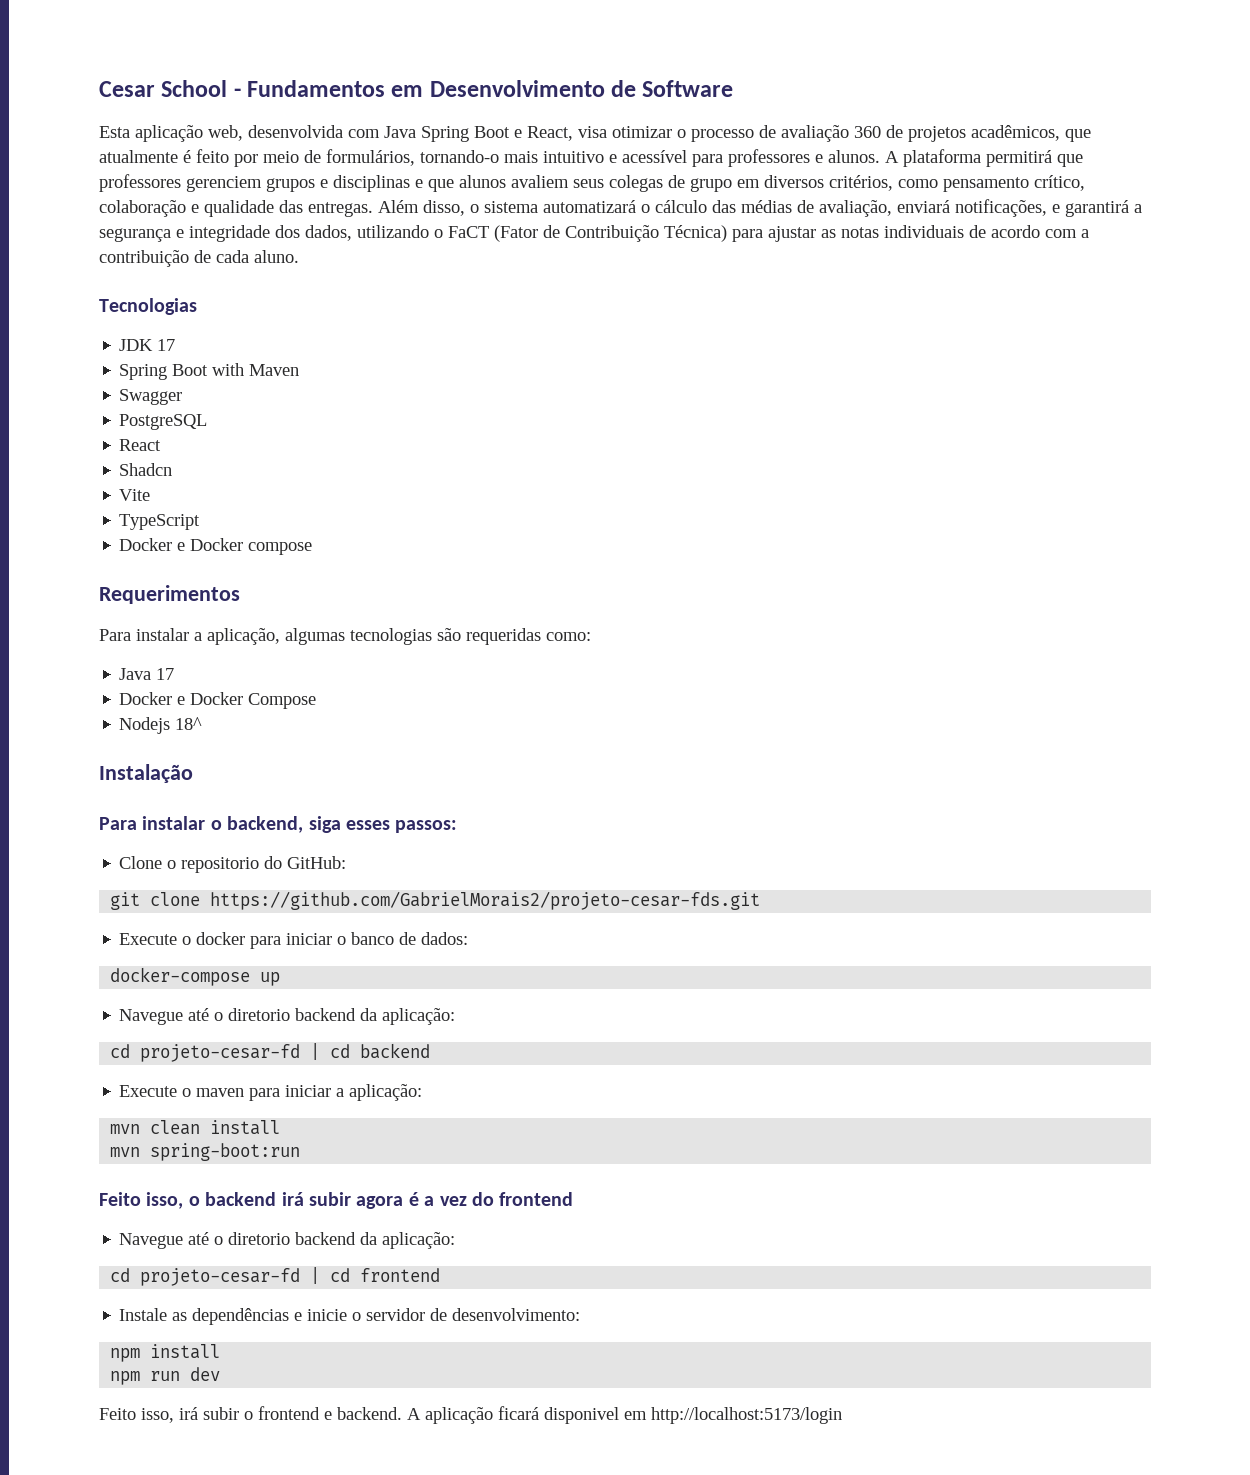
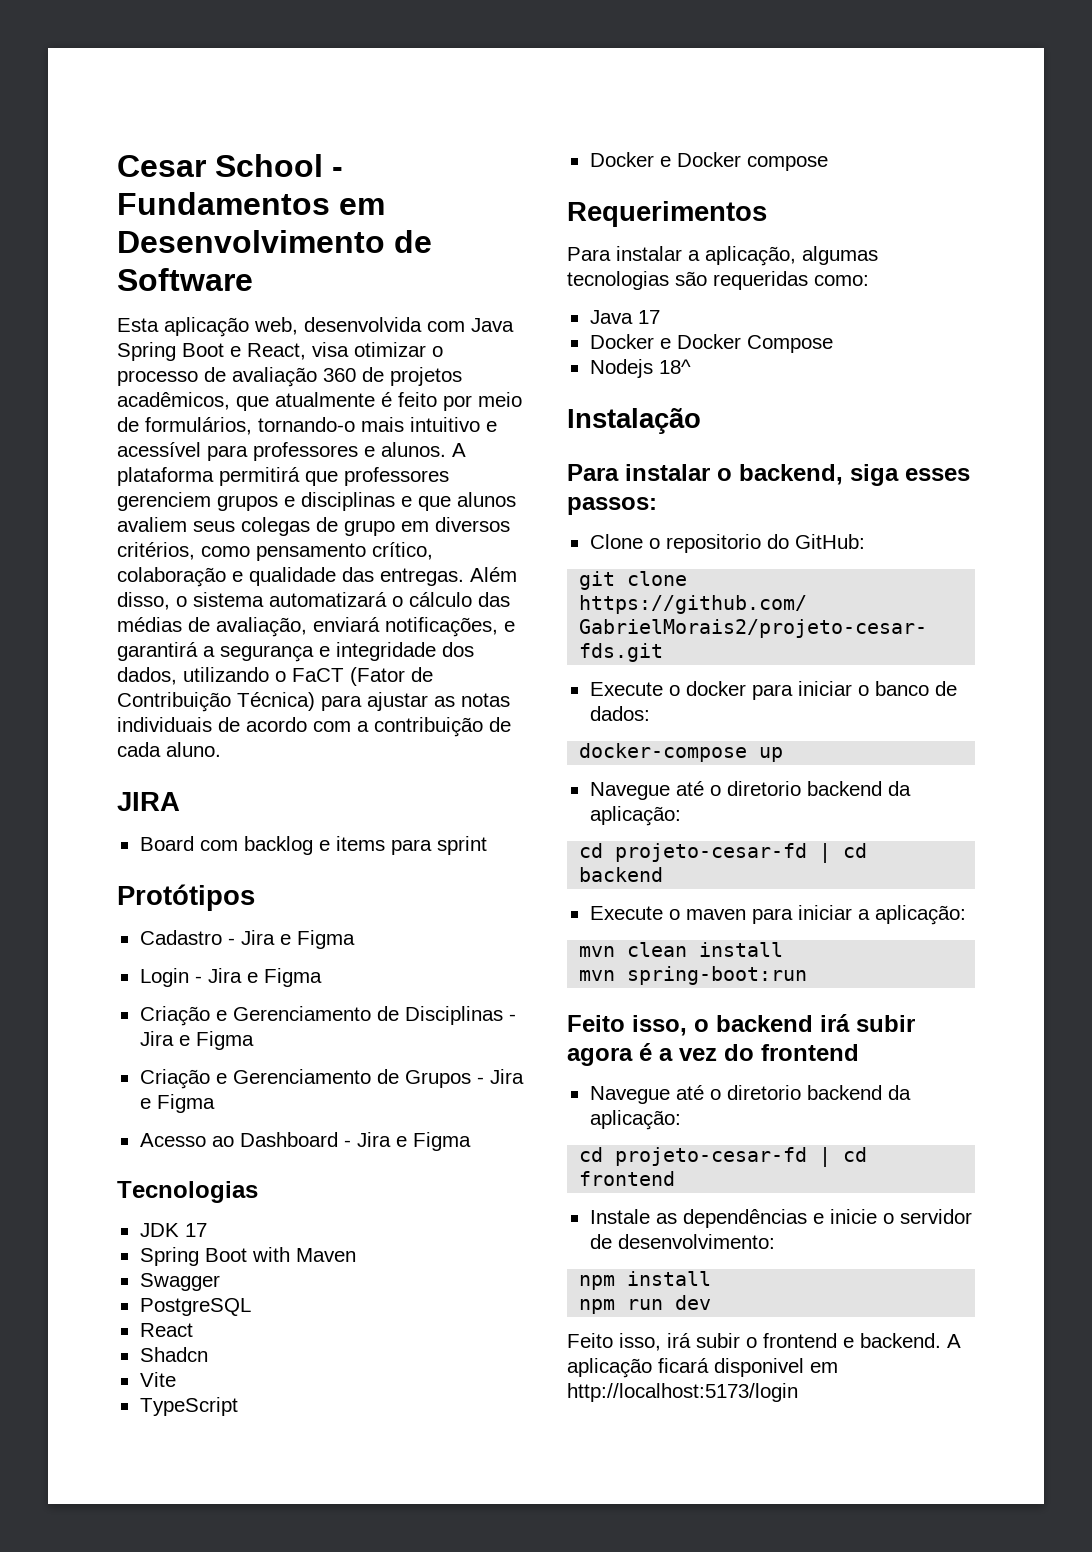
(299, 256) none -> [117,792,180,811] [139,836,487,855] [117,884,255,911] [139,930,355,949] [139,968,322,987] [139,1006,516,1026] [139,1031,254,1050] [139,1069,524,1089] [139,1094,215,1113] [139,1132,471,1151] // JIRA // Board com backlog e items para sprint // Protótipos // Cadastro - Jira e Figma // Login - Jira e Figma // Criação e Gerenciamento de Disciplinas - Jira e Figma // Criação e Gerenciamento de Grupos - Jira e Figma // Acesso ao Dashboard - Jira e Figma

